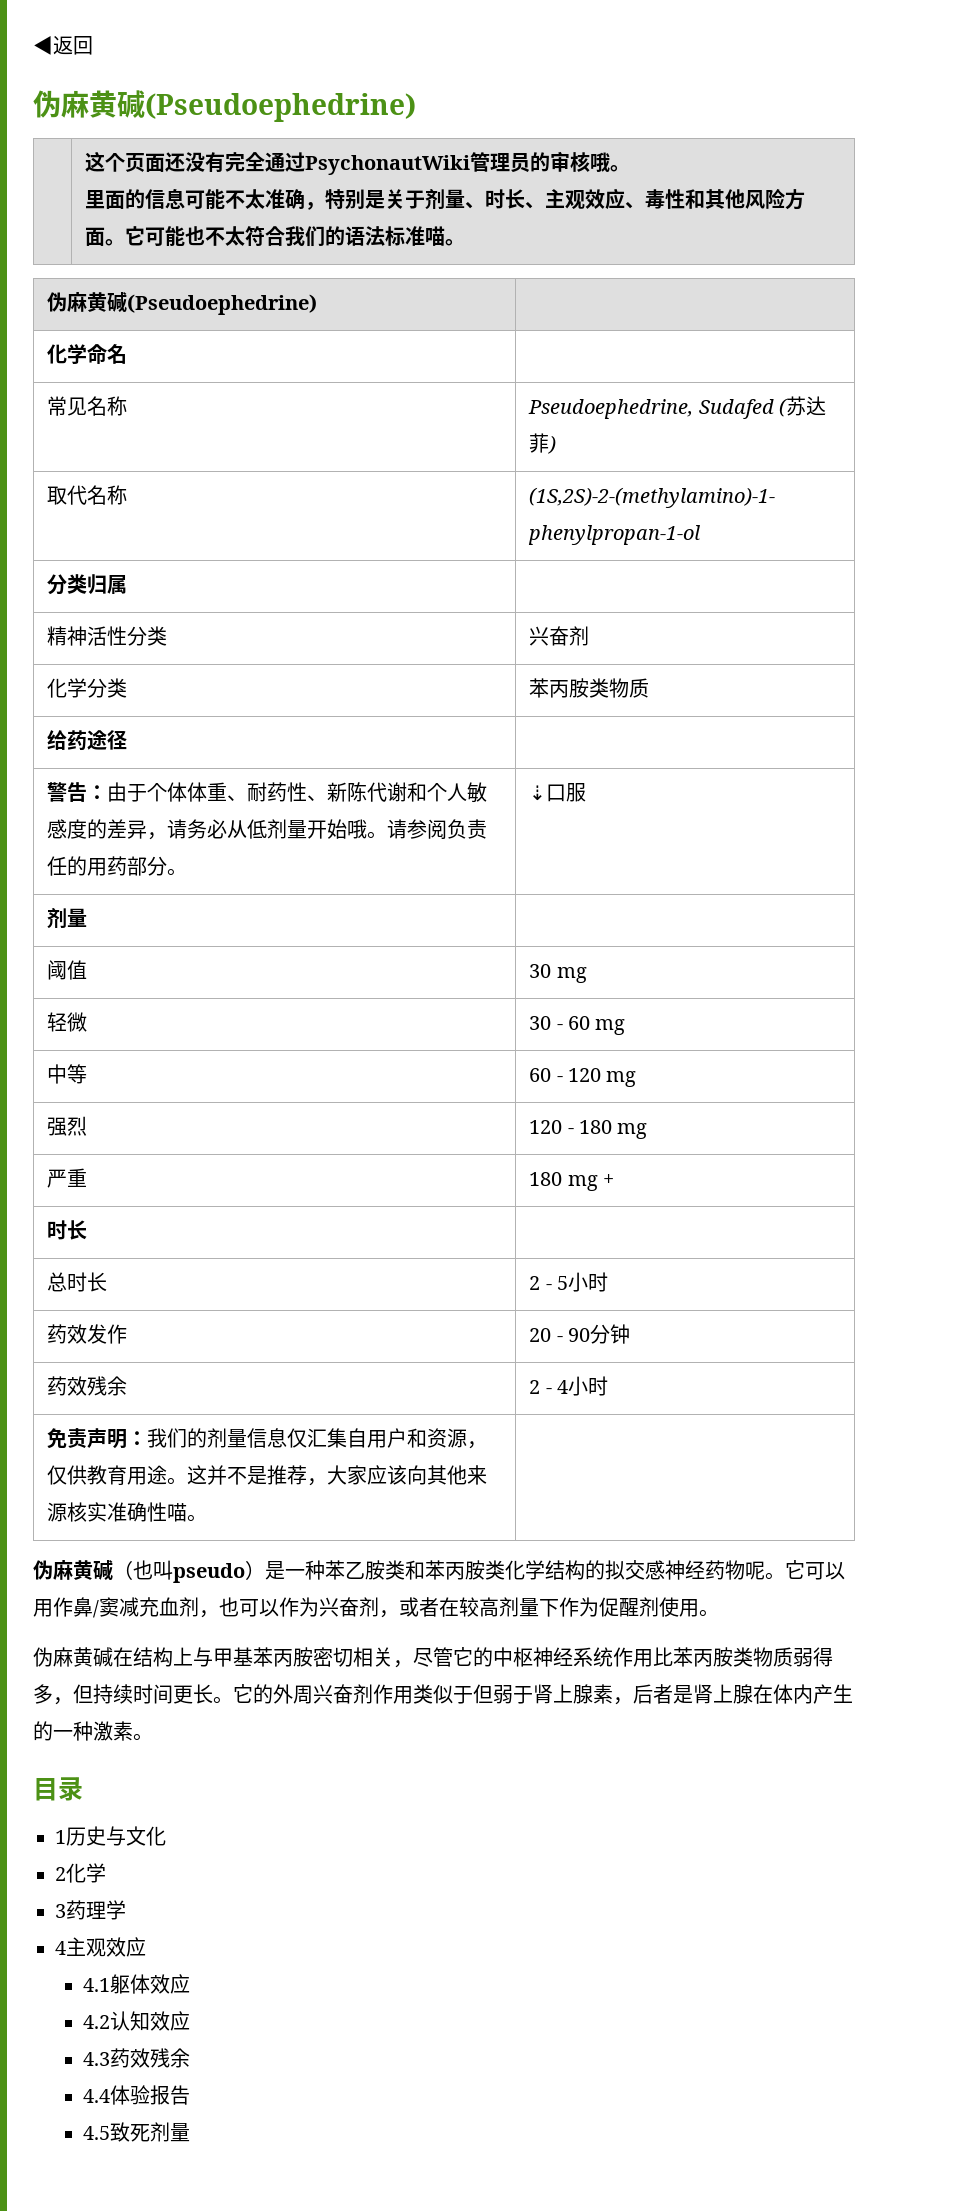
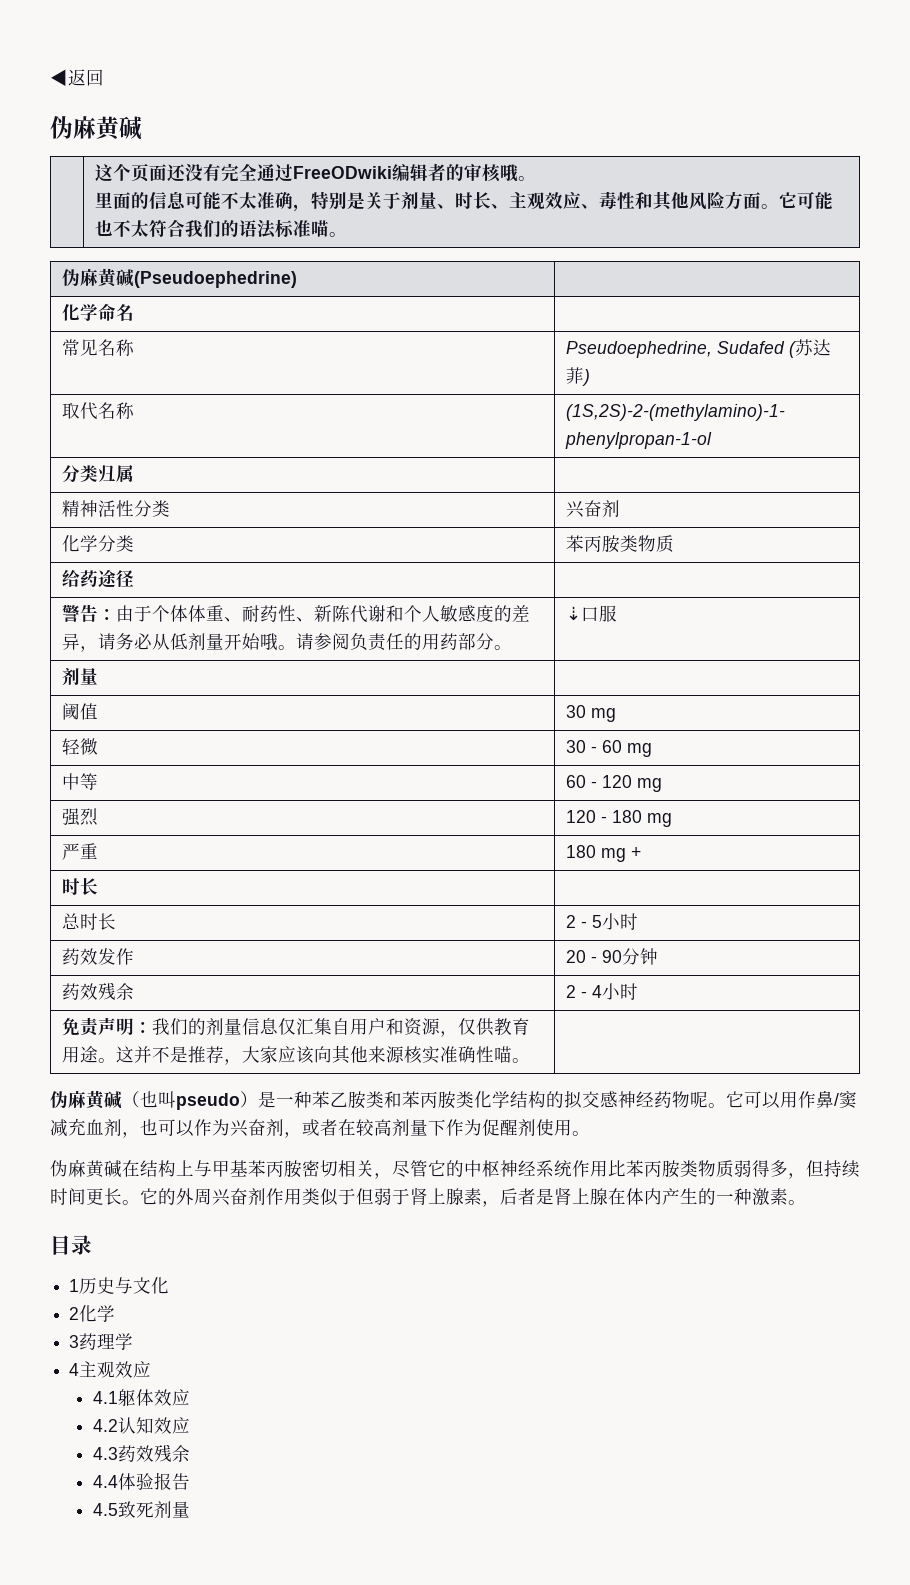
[145,93,416,122] (Pseudoephedrine) -> (142, 128) none
[305,152,531,175] PsychonautWiki管理员 -> [293,163,447,181] FreeODwiki编辑者

